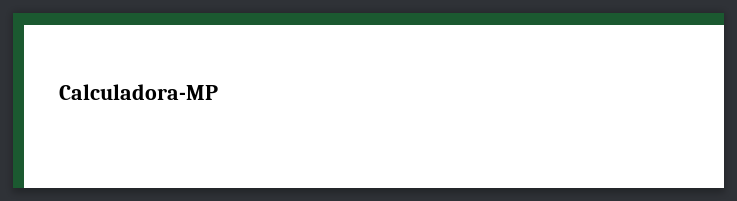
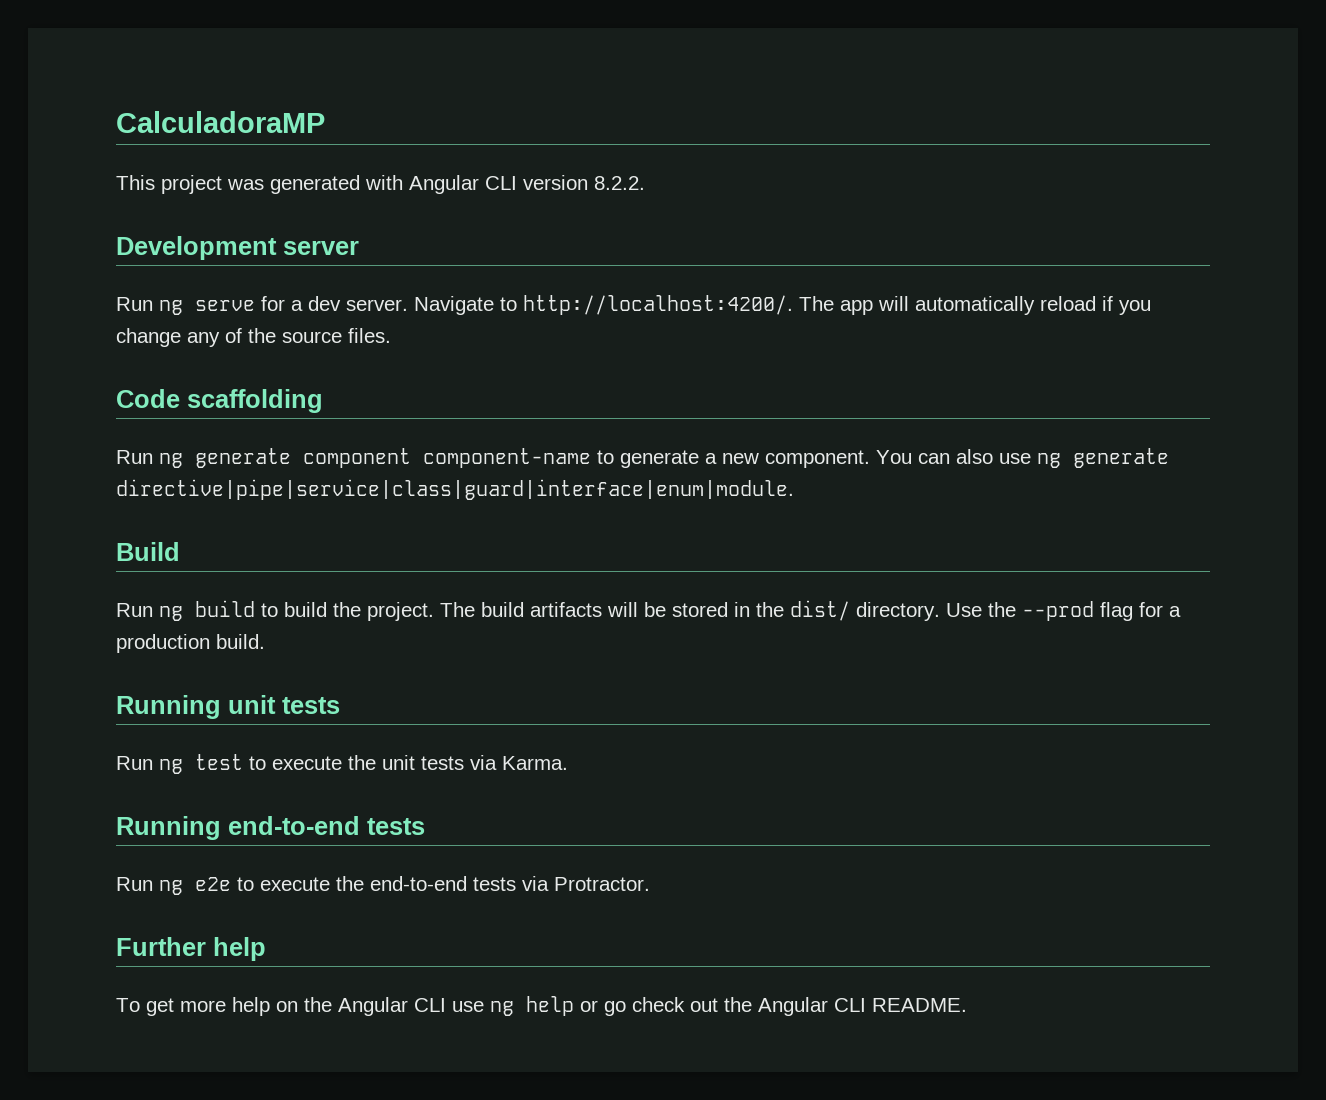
[59,84,218,100] Calculadora-MP -> [116,111,325,133] [116,175,645,194] [116,236,359,260] [116,295,1151,315] [116,328,391,347] [116,389,323,413] [116,448,1169,468] [116,479,794,500] [116,542,180,561] [116,600,1181,621] [116,634,265,653] [116,695,340,719] [116,754,568,774] [116,816,425,840] [116,876,650,895] [116,937,266,961] [116,996,967,1016] CalculadoraMP // This project was generated with Angular CLI version 8.2.2. // Development server // Run ng serve for a dev server. Navigate to http://localhost:4200/. The app will automatically reload if you change any of the source files. // Code scaffolding // Run ng generate component component-name to generate a new component. You can also use ng generate directive|pipe|service|class|guard|interface|enum|module. // Build // Run ng build to build the project. The build artifacts will be stored in the dist/ directory. Use the --prod flag for a production build. // Running unit tests // Run ng test to execute the unit tests via Karma. // Running end-to-end tests // Run ng e2e to execute the end-to-end tests via Protractor. // Further help // To get more help on the Angular CLI use ng help or go check out the Angular CLI README.

